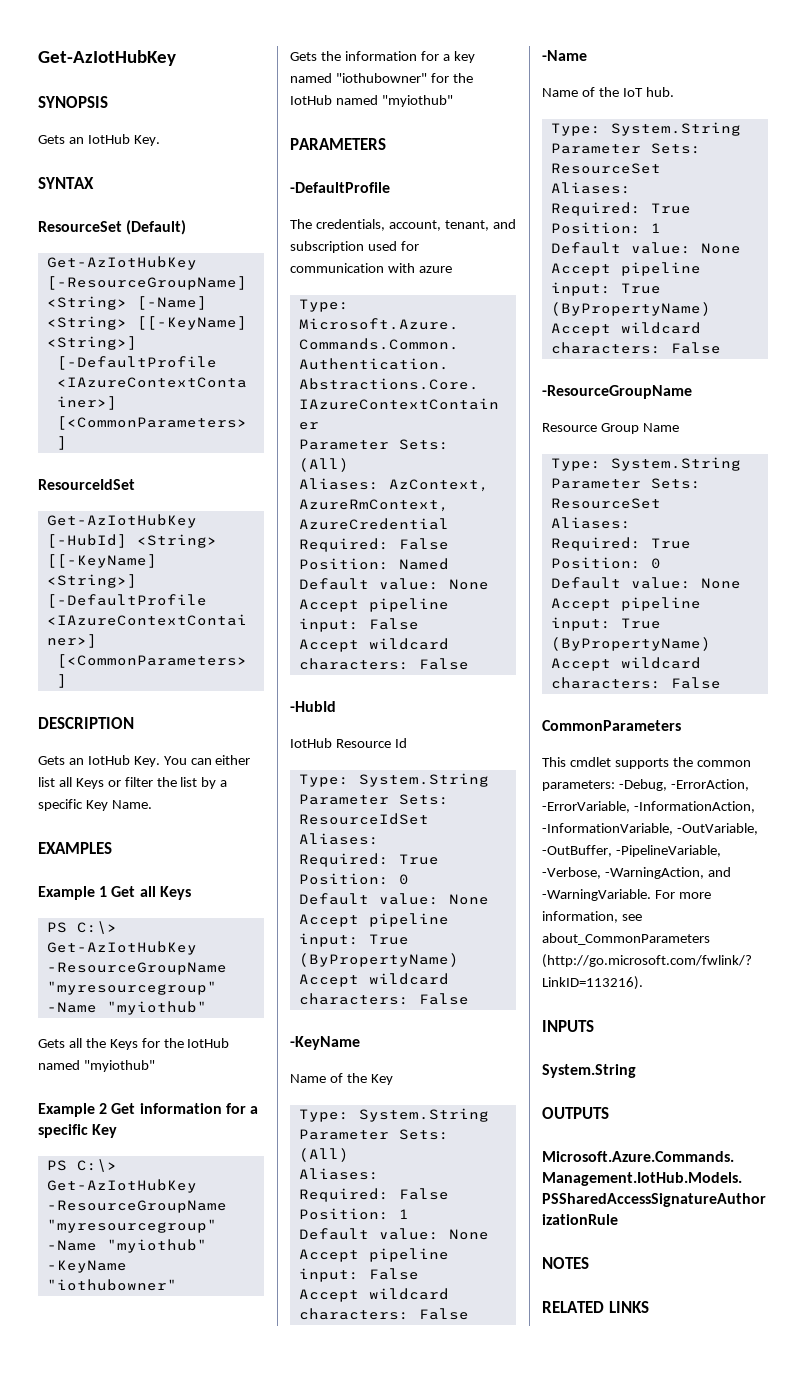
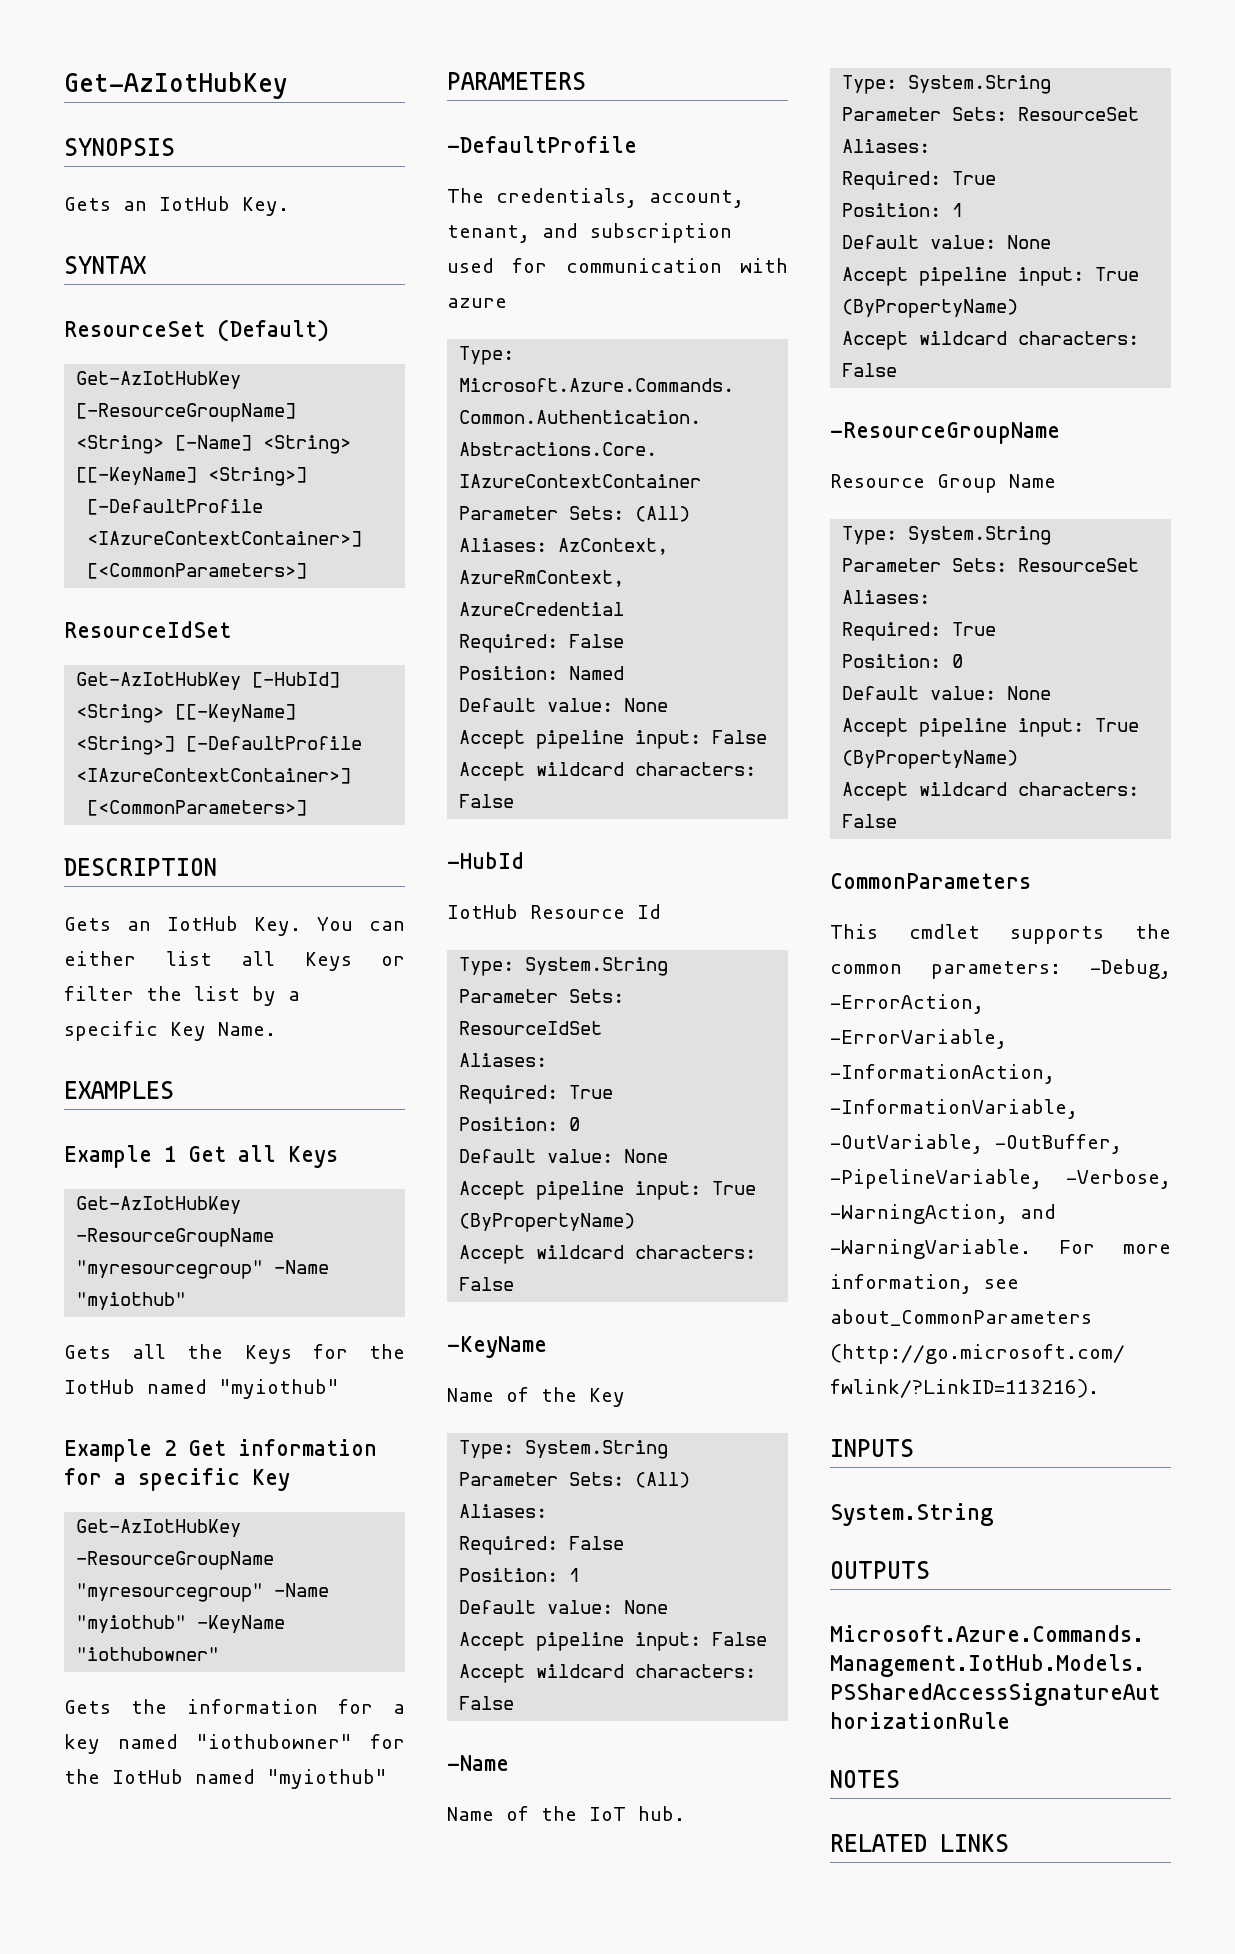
[46,921,117,934] PS C:\> -> (338, 1157) none
[46,1159,117,1172] PS C:\> -> (290, 1480) none

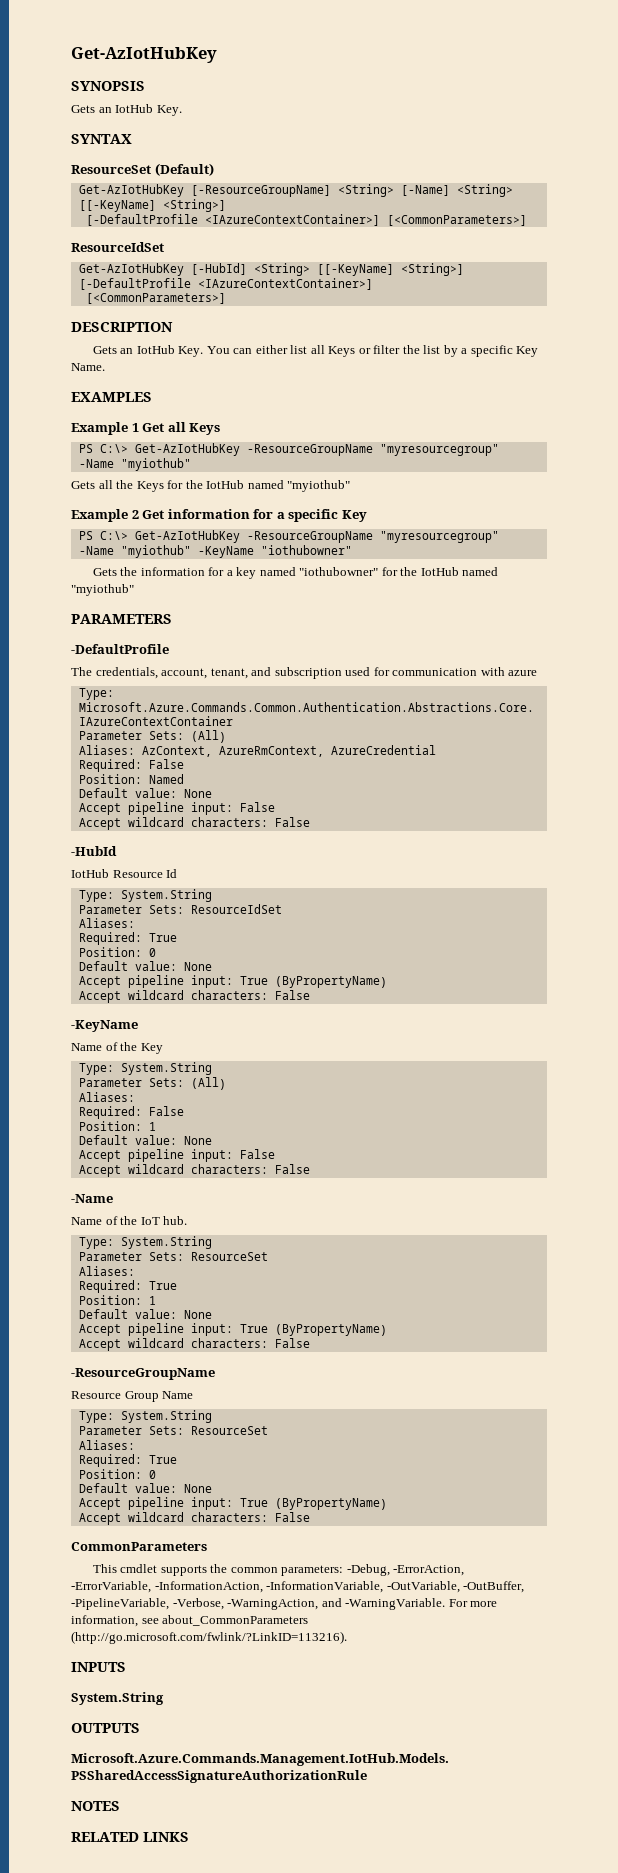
(338, 1157) none -> [78,444,128,453] PS C:\>
(290, 1480) none -> [78,531,128,540] PS C:\>

